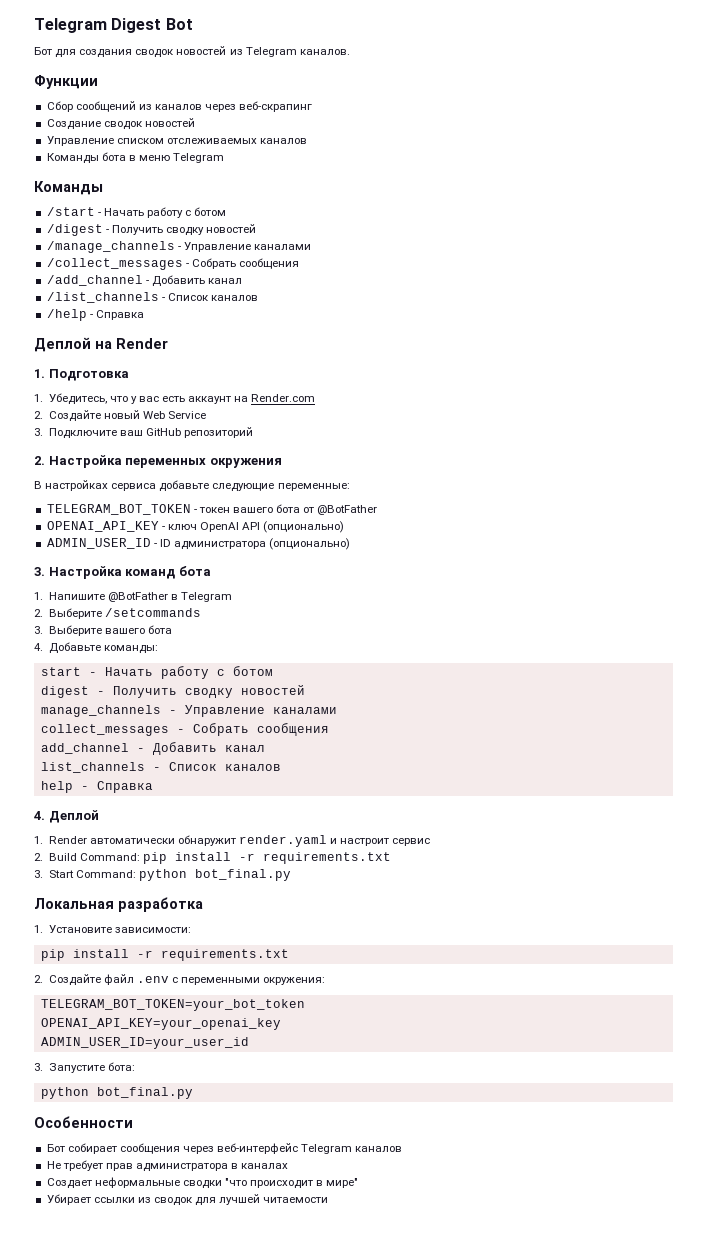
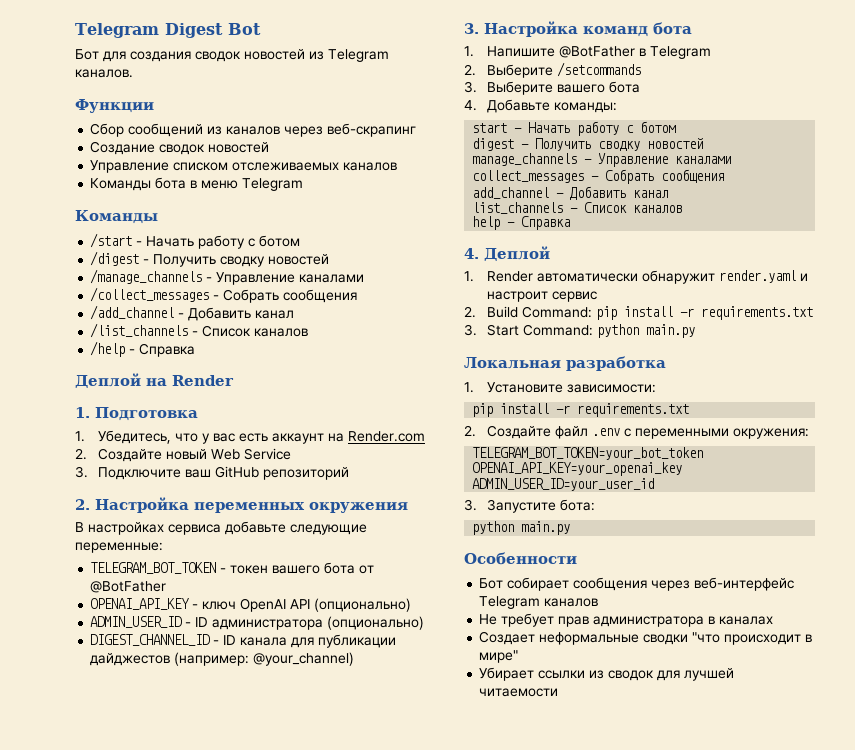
(351, 544) none -> [90,634,397,648] [90,652,355,666] // DIGEST_CHANNEL_ID - ID канала для публикации дайджестов (например: @your_channel)
[194,869,291,881] bot_final.py -> [645,324,695,338] main.py
[96,1087,193,1099] bot_final.py -> [521,521,571,535] main.py

